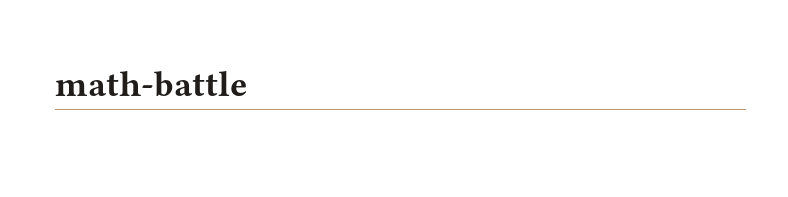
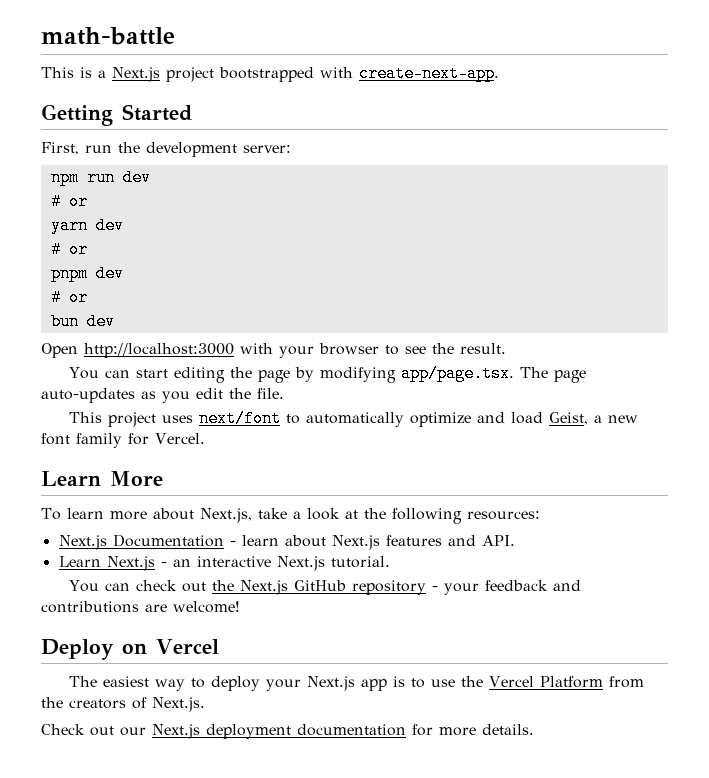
(248, 84) none -> [41,65,499,82] [41,104,192,126] [41,142,291,157] [50,169,151,186] [50,193,88,210] [50,217,124,234] [50,241,88,258] [50,265,124,282] [50,289,88,306] [50,313,115,330] [41,343,506,358] [68,365,586,383] [41,388,284,403] [68,410,638,427] [41,433,205,448] [41,471,163,486] [41,508,540,524] [58,534,515,550] [58,556,390,571] [68,580,581,595] [41,601,240,613] [41,639,219,660] [68,676,644,691] [41,697,205,712] [41,724,534,739] // This is a Next.js project bootstrapped with create-next-app. // Getting Started // First, run the development server: // npm run dev // # or // yarn dev // # or // pnpm dev // # or // bun dev // Open http://localhost:3000 with your browser to see the result. // You can start editing the page by modifying app/page.tsx. The page auto-updates as you edit the file. // This project uses next/font to automatically optimize and load Geist, a new font family for Vercel. // Learn More // To learn more about Next.js, take a look at the following resources: // Next.js Documentation - learn about Next.js features and API. // Learn Next.js - an interactive Next.js tutorial. // You can check out the Next.js GitHub repository - your feedback and contributions are welcome! // Deploy on Vercel // The easiest way to deploy your Next.js app is to use the Vercel Platform from the creators of Next.js. // Check out our Next.js deployment documentation for more details.

